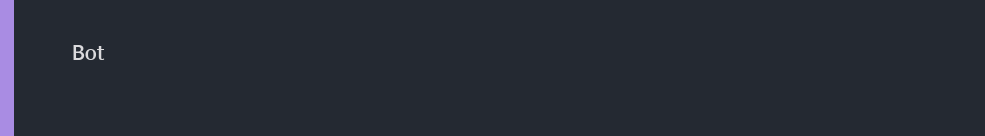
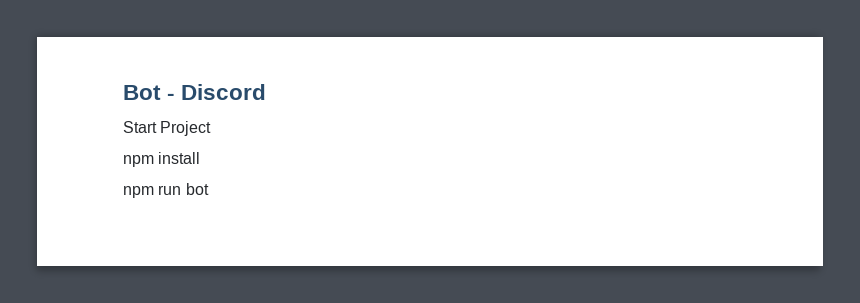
(105, 52) none -> [167,84,267,100] [123,121,212,136] [123,152,201,167] [123,183,209,198] - Discord // Start Project // npm install // npm run bot

